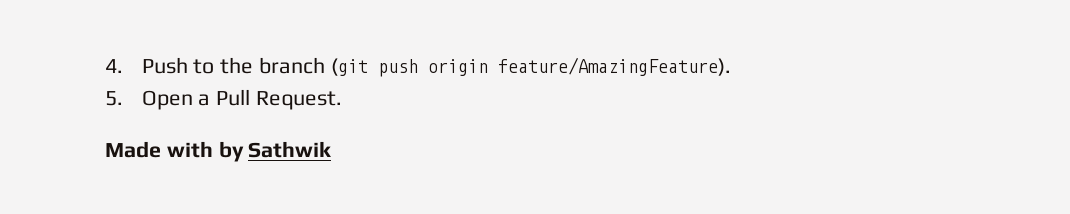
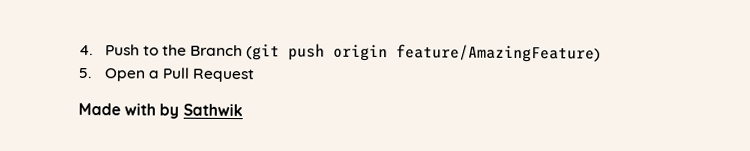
[258,57,325,74] branch -> [190,44,244,57] Branch
[497,57,731,76] feature/AmazingFeature). -> [396,44,602,63] feature/AmazingFeature)
[255,91,342,110] Request. -> [192,68,256,83] Request

